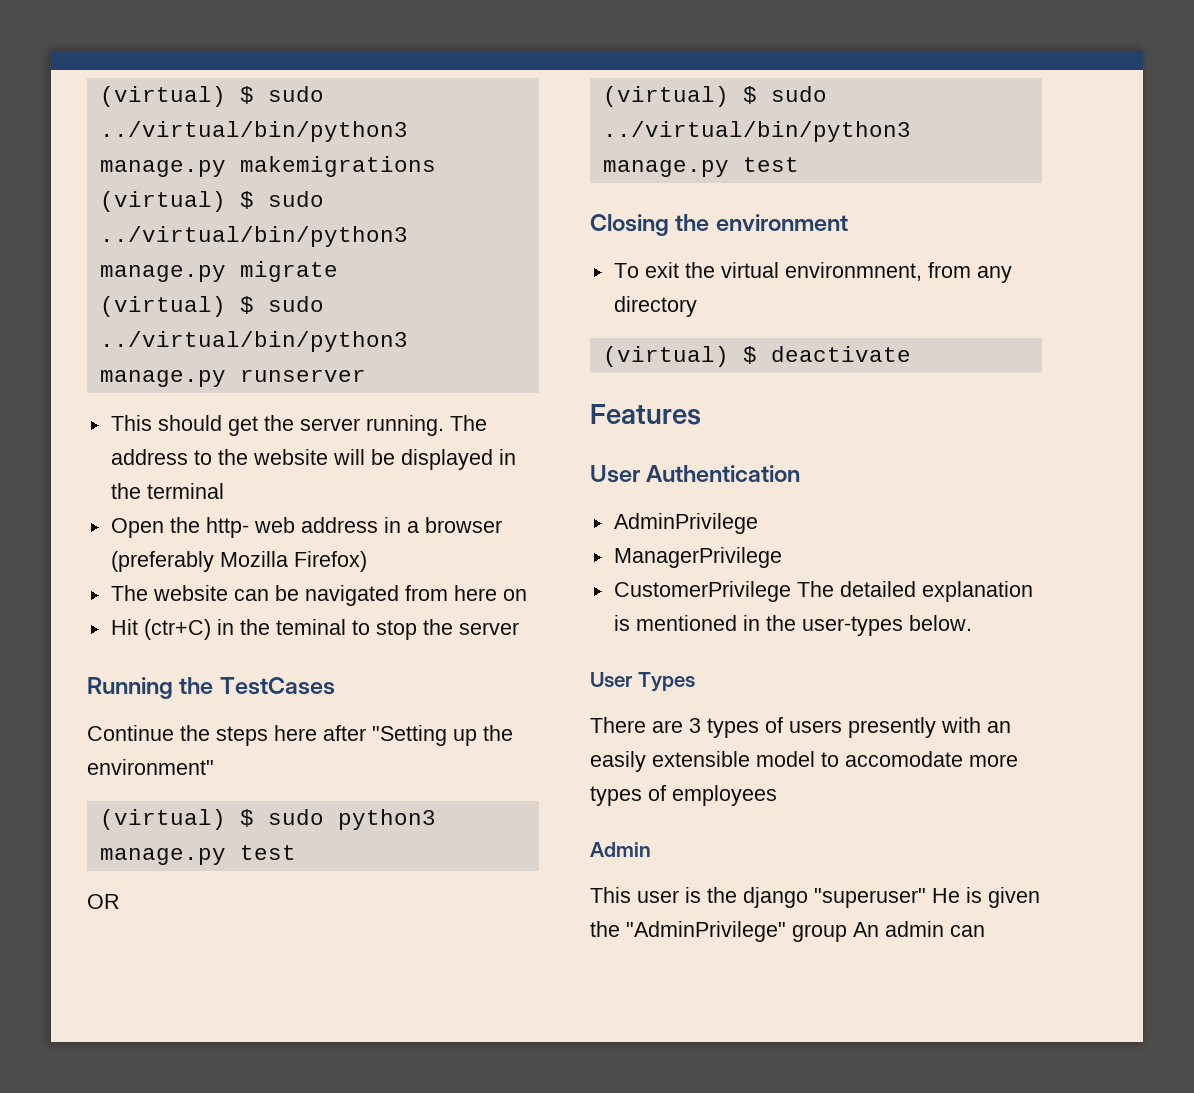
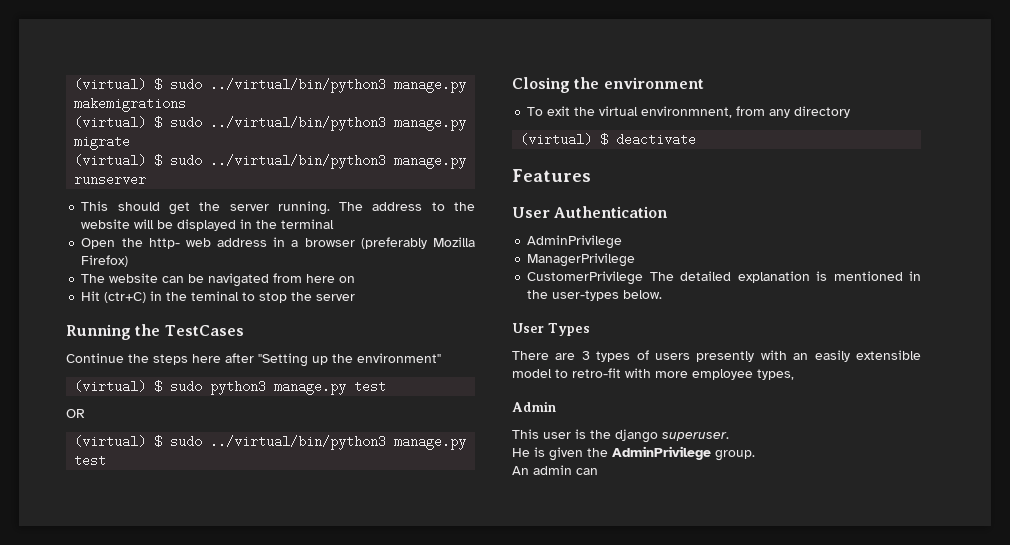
[845,751,1018,767] [590,785,777,806] accomodate more types of employees -> [572,368,794,380] retro-fit with more employee types,
[814,888,926,908] "superuser" -> [662,432,729,441] superuser. //
[626,921,847,942] "AdminPrivilege" group -> [612,446,755,461] AdminPrivilege group. //

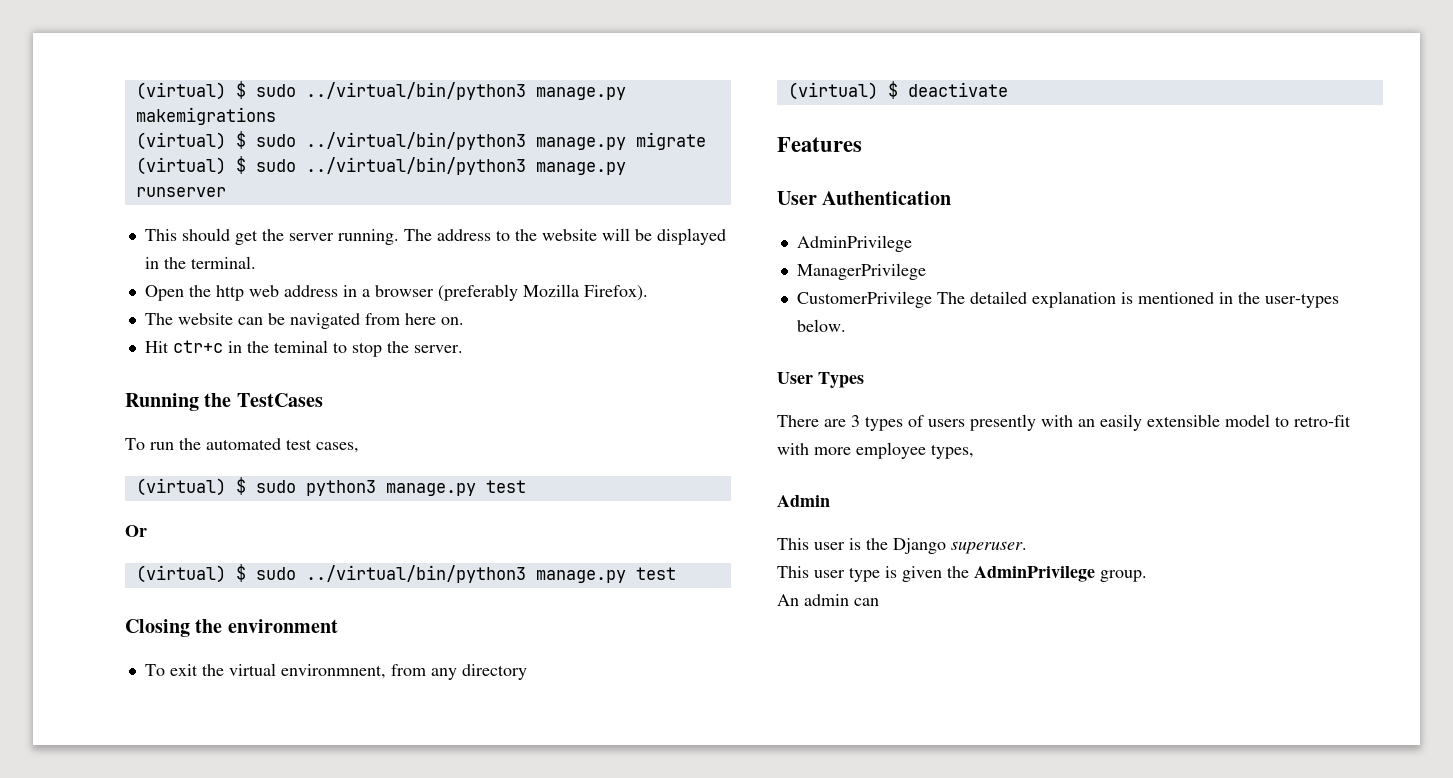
[281,219,335,229] terminal -> [190,256,256,269] terminal.
[148,238,180,249] http- -> [215,285,244,301] http
[81,255,129,267] Firefox) -> [583,285,648,301] Firefox).
[339,276,356,283] on -> [440,317,464,325] on.
[104,292,147,303] (ctr+C) -> [172,340,223,353] ctr+c
[316,294,356,301] server -> [413,345,463,353] server.
[66,353,441,367] Continue the steps here after "Setting up the environment" -> [125,438,359,453] To run the automated test cases,
[66,409,85,418] OR -> [125,525,147,537] Or
[615,429,658,443] django -> [893,538,946,554] Django
[512,448,530,457] He -> [777,566,880,582] This user type

